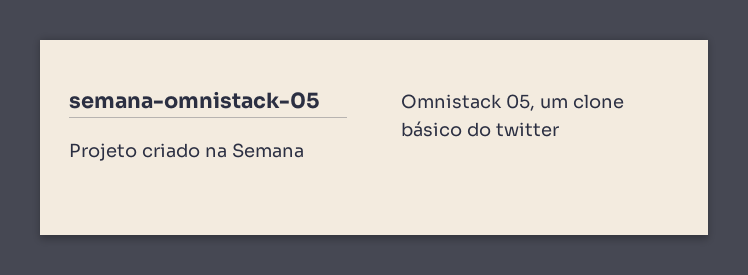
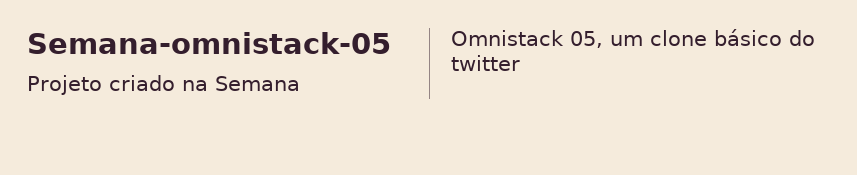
[69,91,320,109] semana-omnistack-05 -> [27,32,391,54] Semana-omnistack-05

